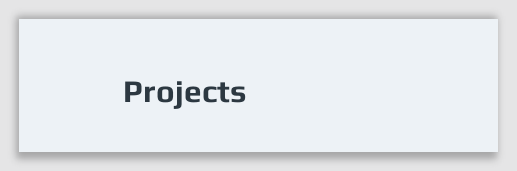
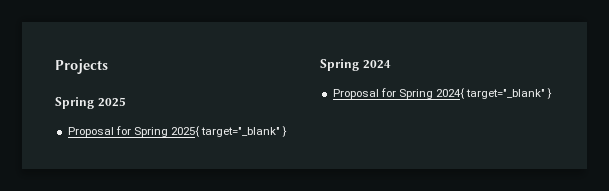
(247, 95) none -> [55,97,126,109] [67,126,288,137] [320,59,391,71] [332,88,553,99] // Spring 2025 // Proposal for Spring 2025{ target="_blank" } // Spring 2024 // Proposal for Spring 2024{ target="_blank" }

